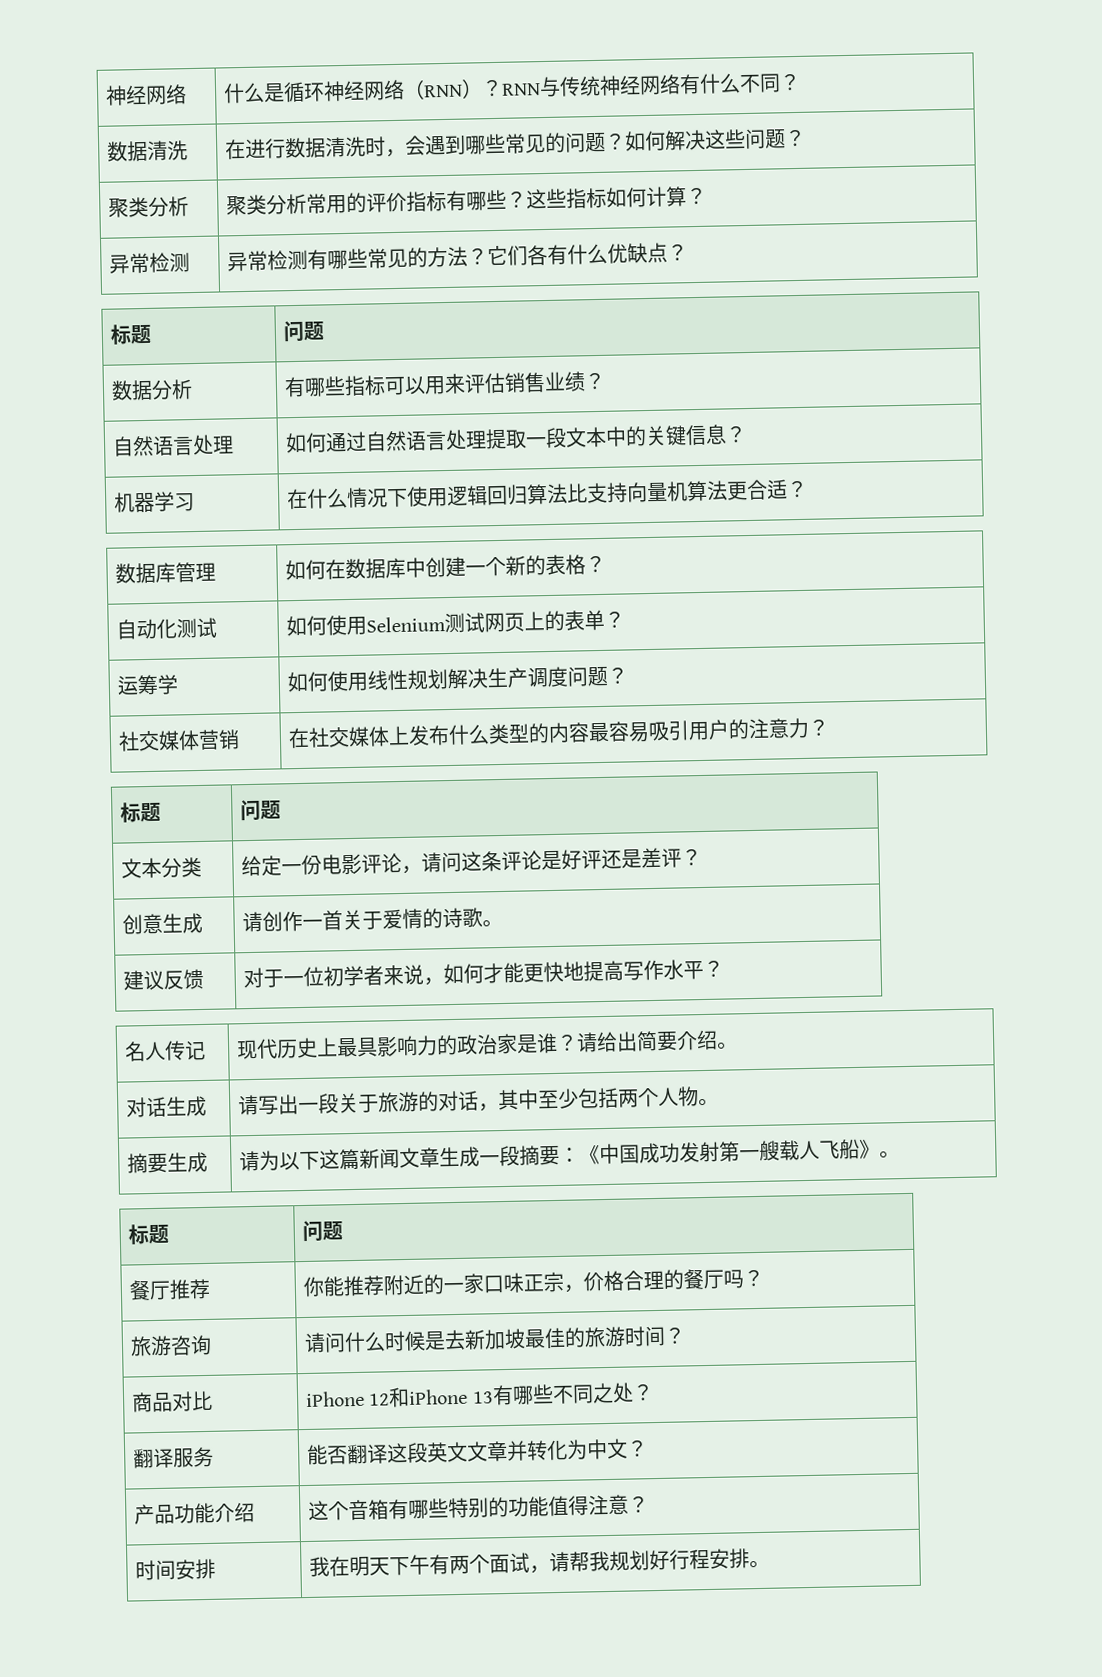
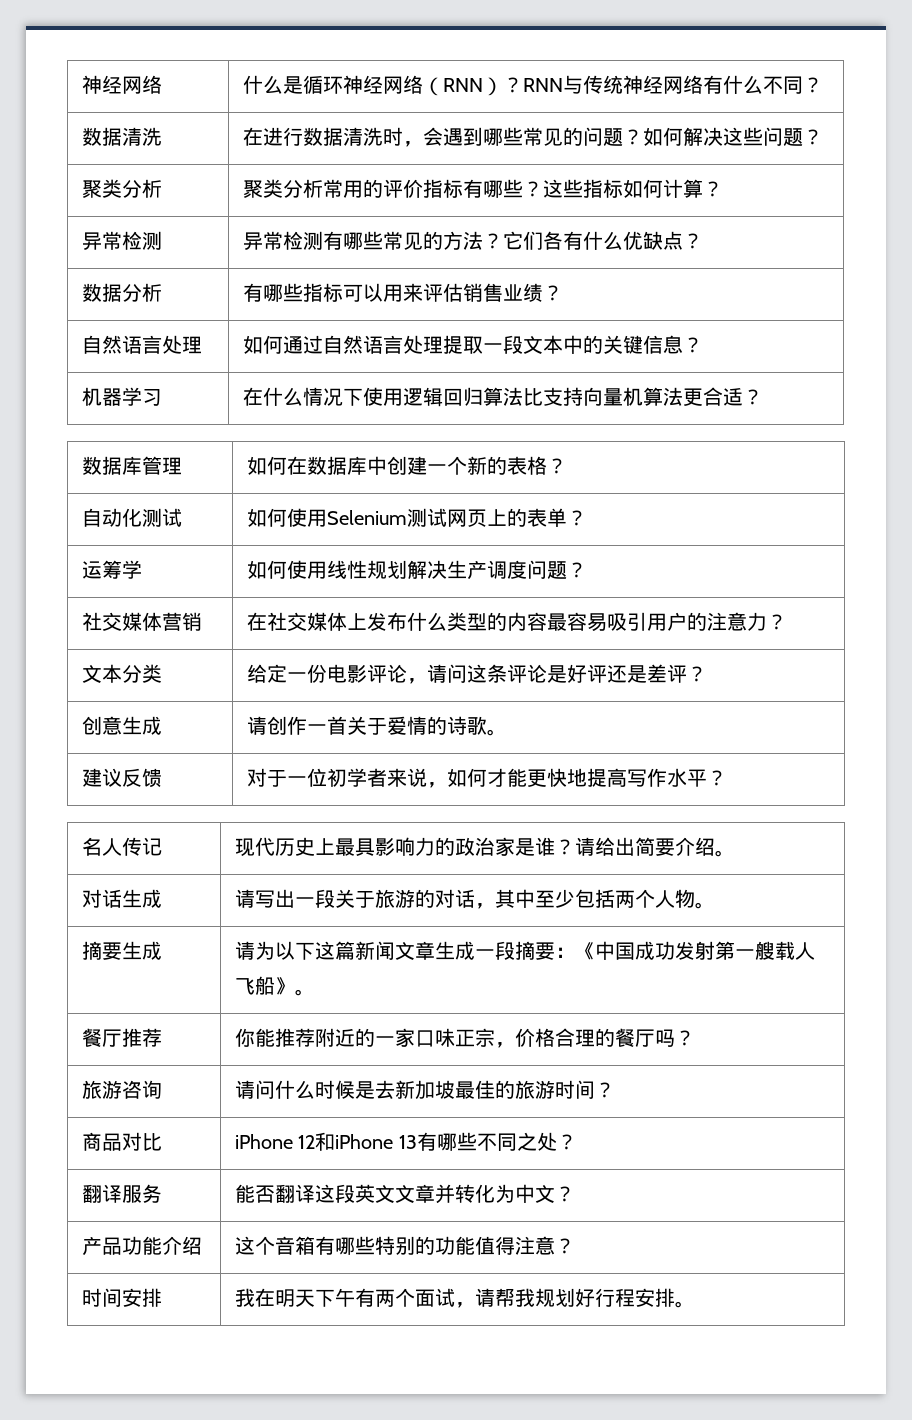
[110,324,153,345] [283,320,326,343] // 标题 | 问题 -> (704, 241) none
[120,802,162,823] [240,799,282,822] // 标题 | 问题 -> (788, 622) none
[128,1224,170,1245] [302,1220,344,1243] // 标题 | 问题 -> (316, 992) none

